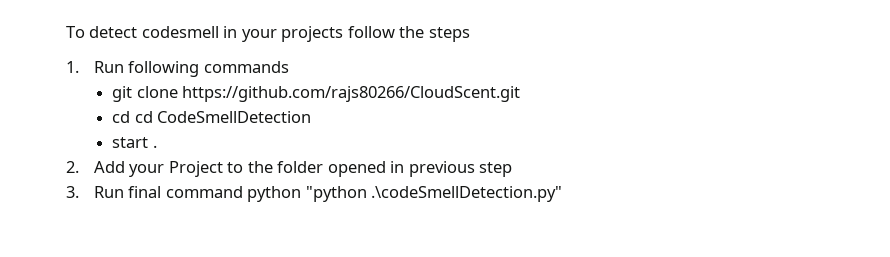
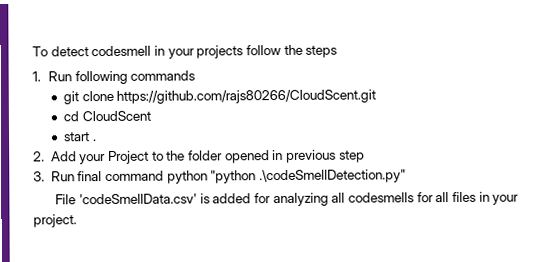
[134,111,311,123] cd CodeSmellDetection -> [81,110,151,122] CloudScent
(563, 194) none -> [55,191,520,207] [33,214,77,228] // File 'codeSmellData.csv' is added for analyzing all codesmells for all files in your project.

